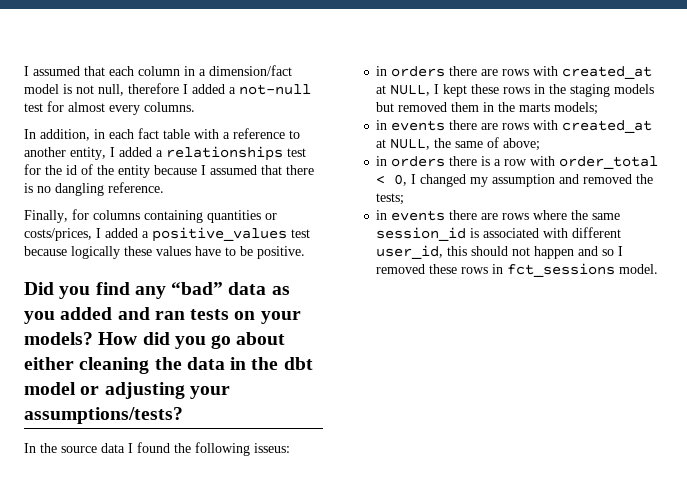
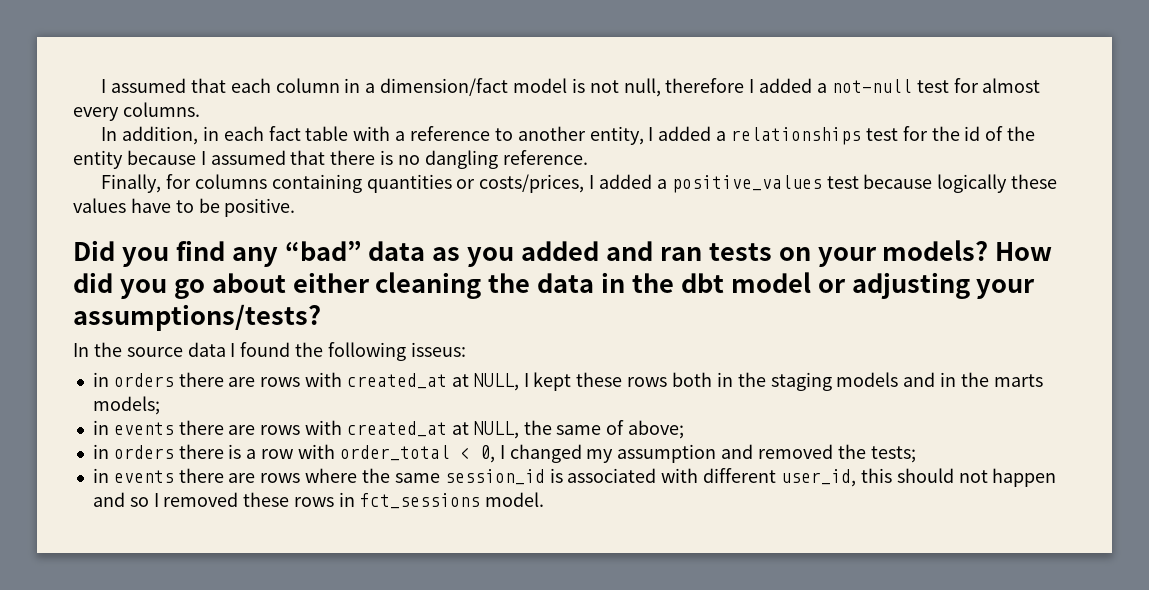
(531, 90) none -> [671,372,712,387] both
[376,102,480,112] but removed them -> [903,372,936,387] and

